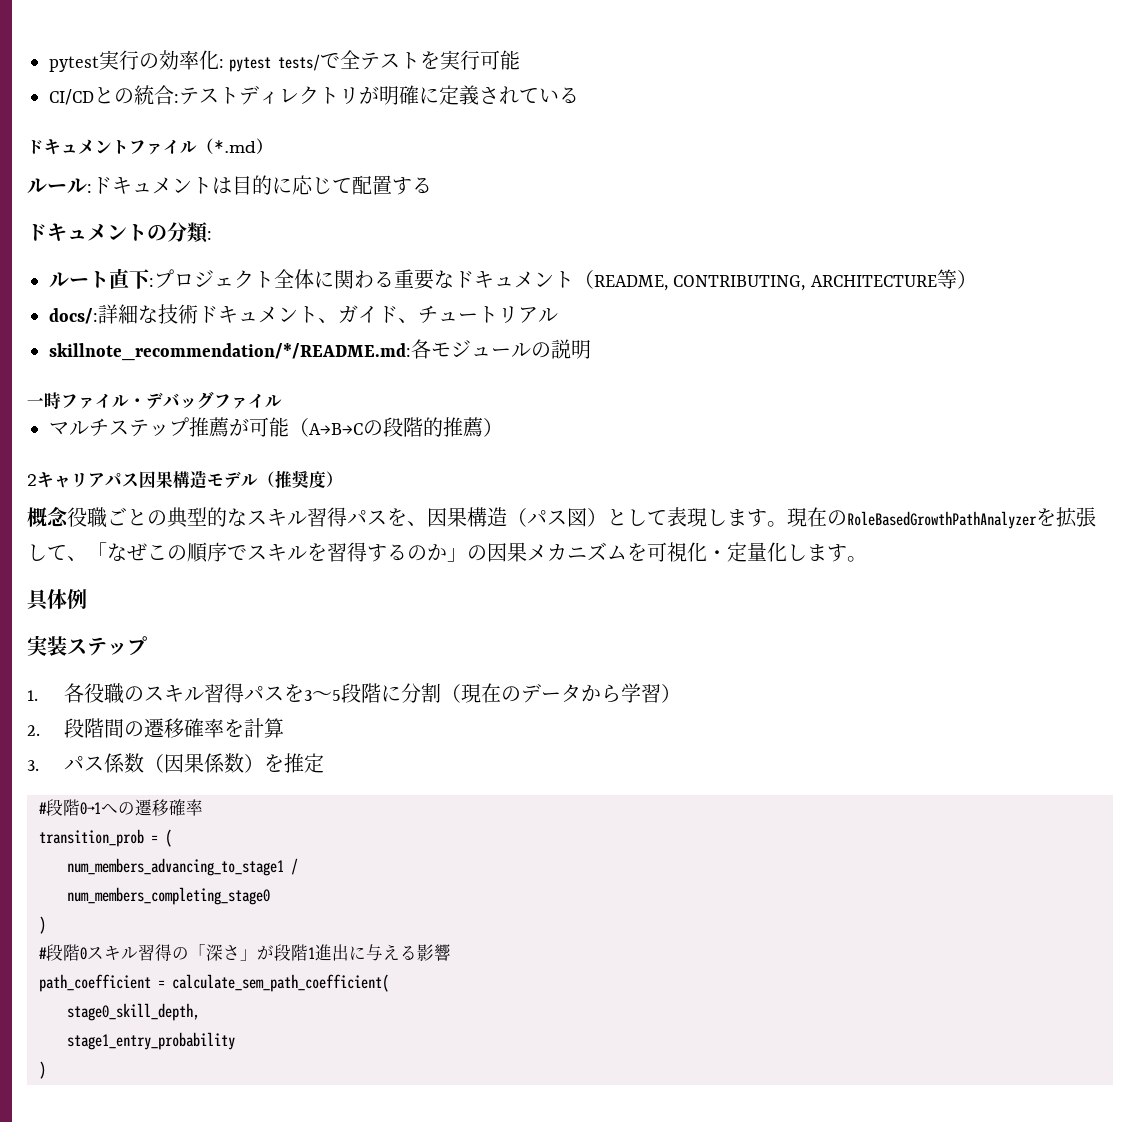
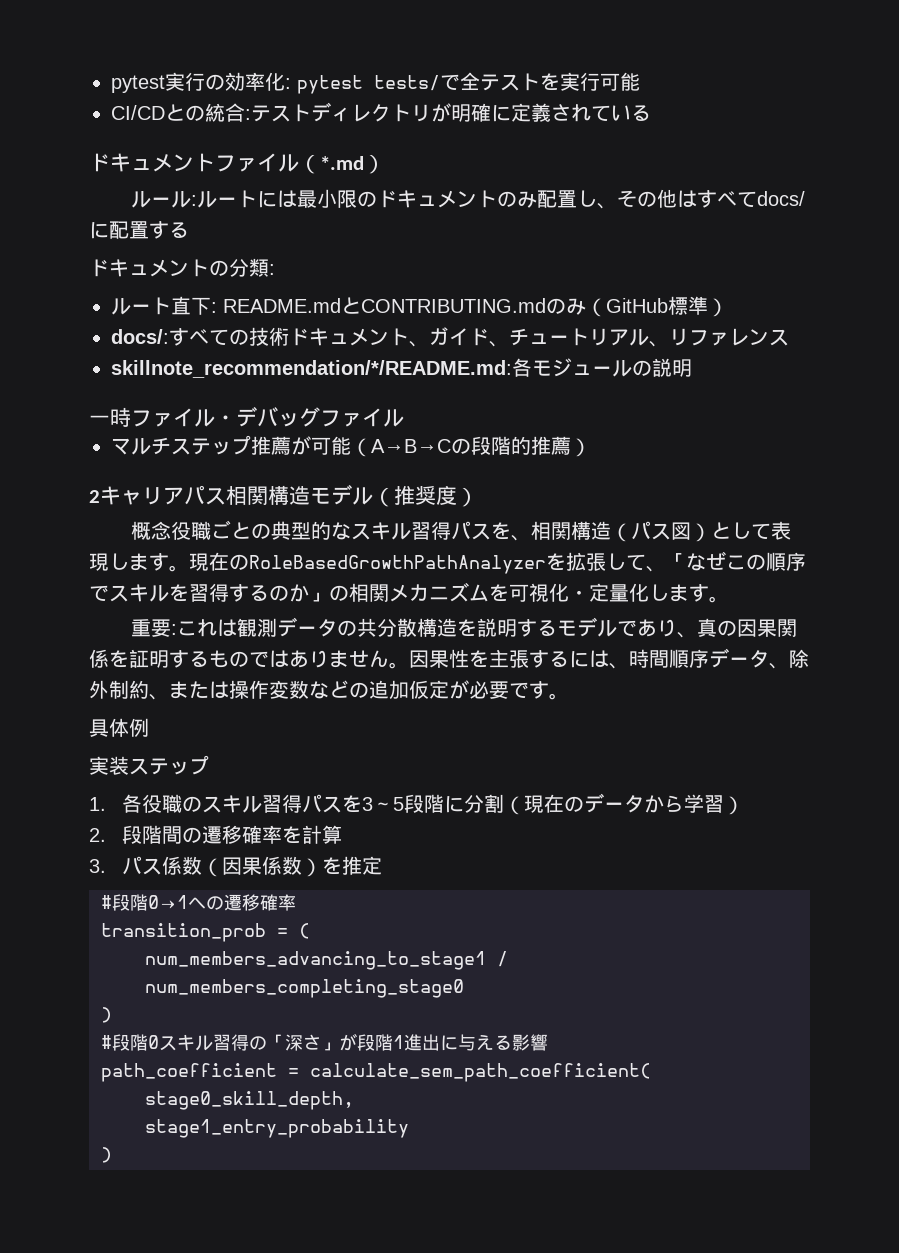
[92,175,352,195] ドキュメントは目的に応じて -> [197,189,806,209] [89,222,109,239] ルートには最小限のドキュメントのみ配置し、その他はすべてdocs/に
[154,269,957,291] プロジェクト全体に関わる重要なドキュメント（README, CONTRIBUTING, ARCHITECTURE等 -> [223,296,708,317] README.mdとCONTRIBUTING.mdのみ（GitHub標準
[98,304,158,324] 詳細な -> [169,328,249,346] すべての
(558, 315) none -> [649,328,789,347] 、リファレンス
[139,471,173,488] 因果 -> [226,486,268,505] 相関
[427,507,467,527] 因果 -> [531,521,572,540] 相関
[487,542,527,562] 因果 -> [349,583,389,602] 相関
(867, 559) none -> [131,617,798,638] [89,648,809,669] [89,680,569,700] // 重要:これは観測データの共分散構造を説明するモデルであり、真の因果関係を証明するものではありません。因果性を主張するには、時間順序データ、除外制約、または操作変数などの追加仮定が必要です。

